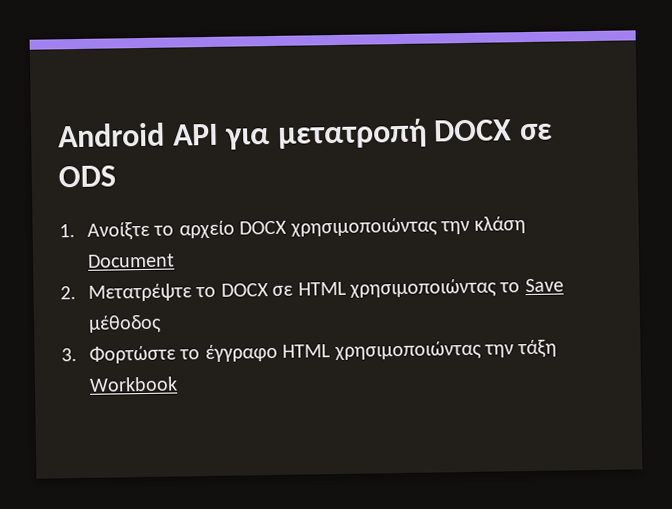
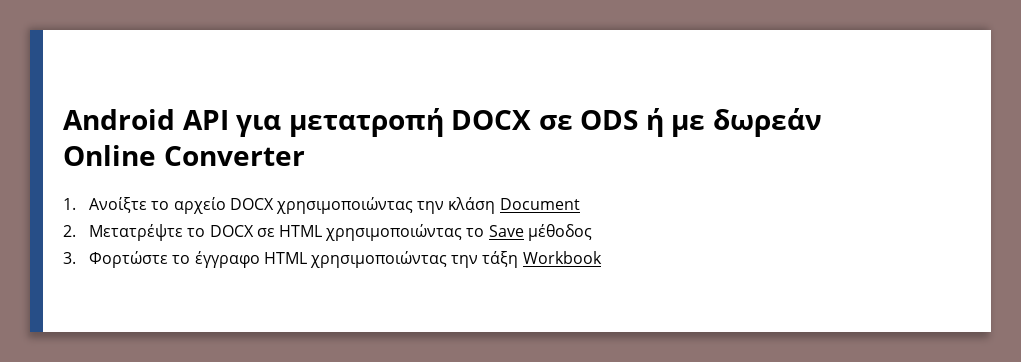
(116, 176) none -> [645,108,823,137] [63,145,305,166] ή με δωρεάν Online Converter

